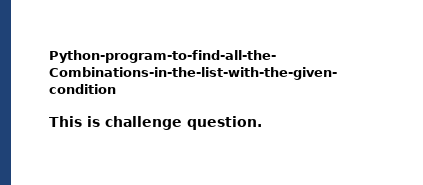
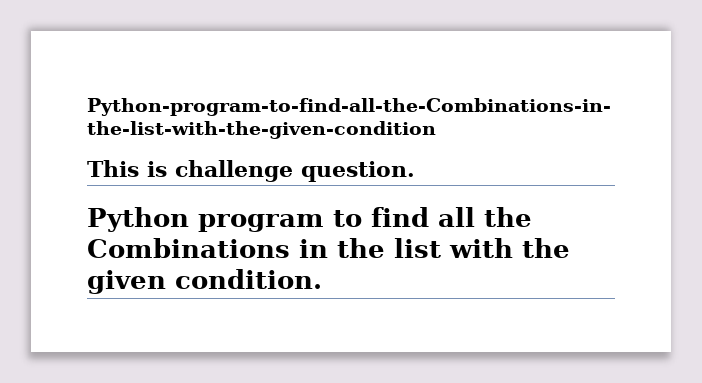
(262, 123) none -> [87,207,532,232] [87,238,570,258] [87,269,322,294] // Python program to find all the Combinations in the list with the given condition.

